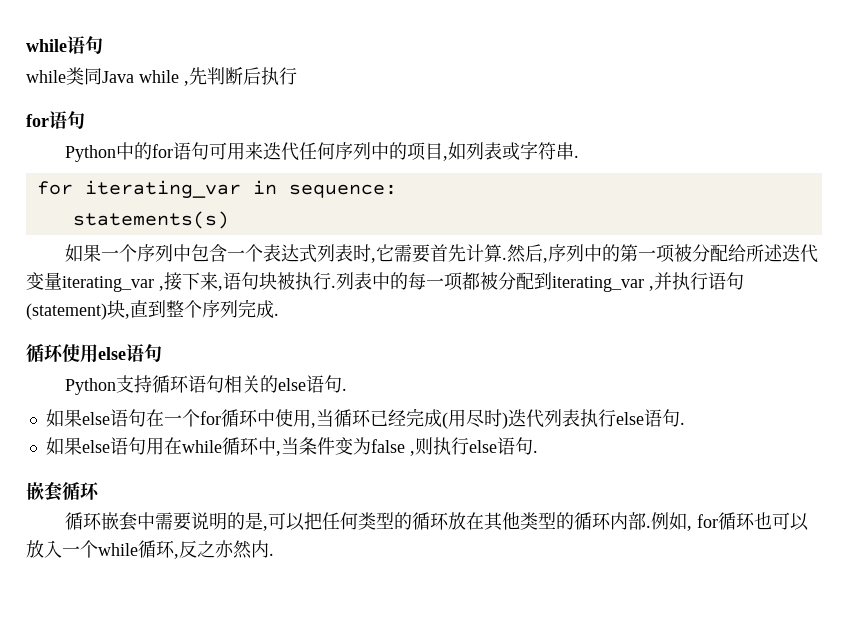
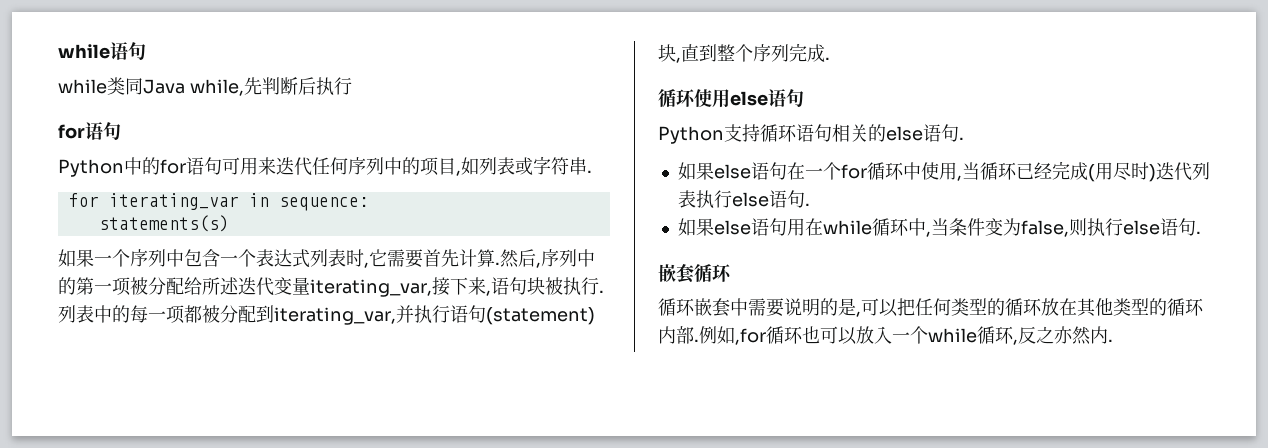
[139,70,189,86] while , -> [189,79,244,96] while,
[62,276,164,292] iterating_var , -> [310,279,432,297] iterating_var,
[552,276,654,292] iterating_var , -> [274,307,396,325] iterating_var,
[370,439,415,456] false , -> [1020,220,1069,237] false,
[686,514,718,531] , for -> [735,328,766,345] ,for

